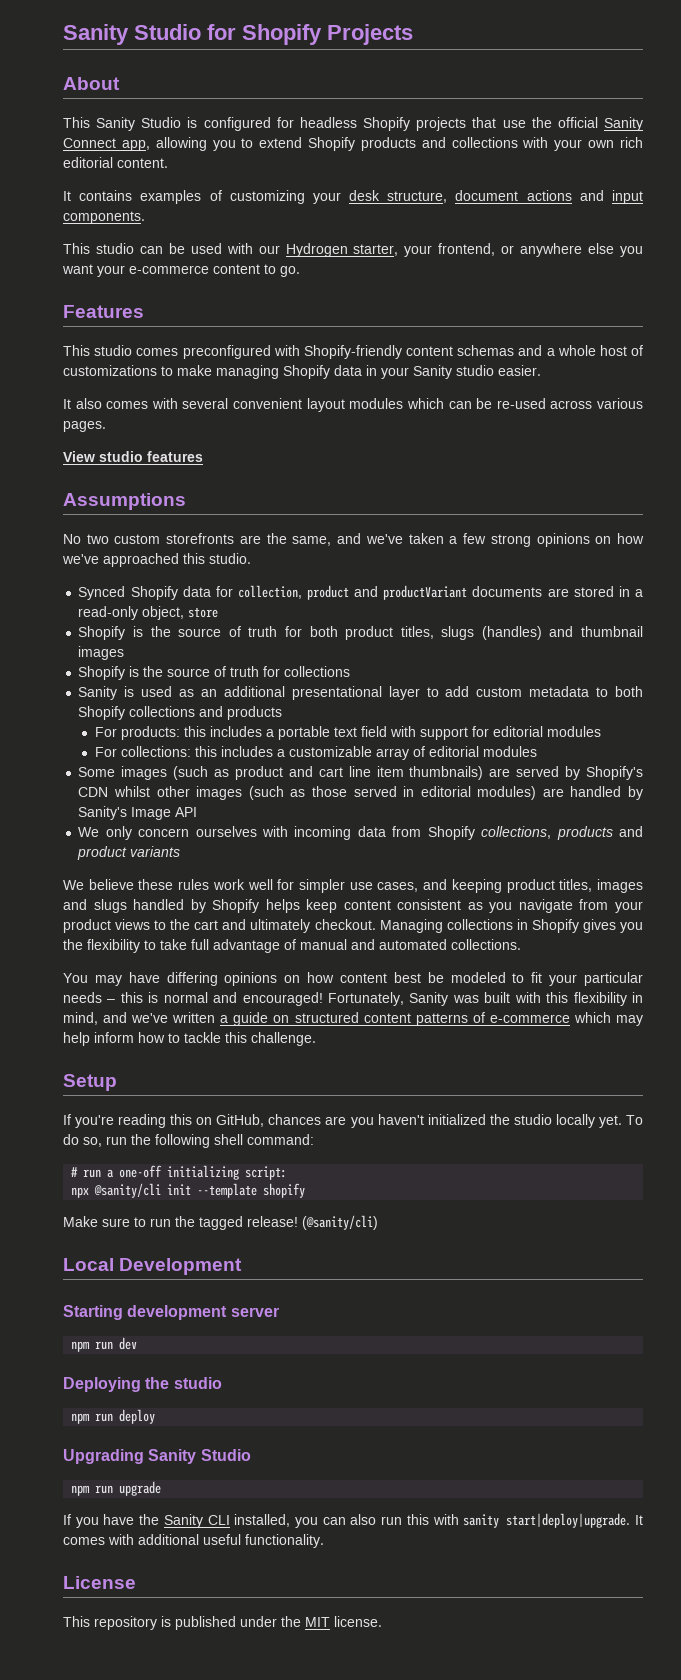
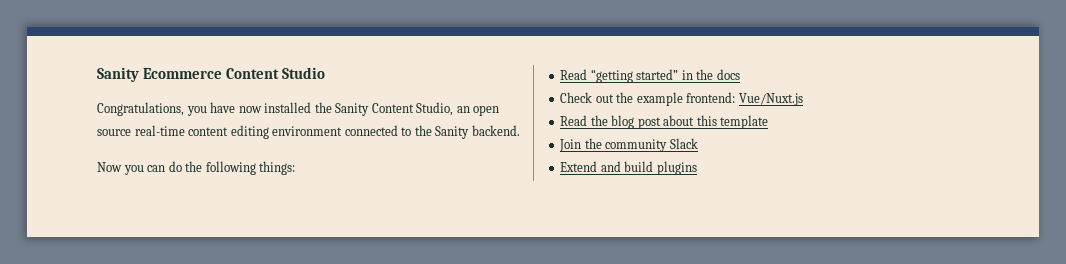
[63,24,413,45] [63,77,120,90] [63,117,643,131] [63,137,643,151] [63,157,168,168] [63,190,643,204] [63,211,145,224] [63,243,644,257] [62,264,300,277] [63,305,144,318] [63,345,643,359] [63,365,541,379] [63,398,644,412] [63,421,106,432] [63,451,203,462] [63,493,186,510] [63,533,645,547] [62,553,251,567] [78,585,643,600] [78,606,219,620] [78,626,644,640] [78,646,125,660] [78,666,351,680] [78,686,643,700] [78,706,283,720] [94,726,601,740] [94,746,537,760] [78,766,643,780] [78,786,644,800] [78,806,198,820] [78,826,644,840] [77,846,181,860] [63,879,643,893] [63,899,644,913] [63,919,644,933] [63,939,521,953] [63,972,643,986] [63,992,644,1006] [63,1012,643,1026] [63,1032,316,1046] [63,1074,117,1091] [63,1114,643,1128] [63,1134,314,1148] [71,1165,288,1180] [71,1183,306,1198] [63,1215,378,1230] [63,1258,243,1275] [63,1305,279,1320] [71,1337,138,1352] [63,1377,222,1392] [71,1409,156,1424] [63,1449,251,1464] [71,1481,162,1496] [63,1513,643,1528] [63,1534,324,1548] [63,1576,136,1589] [63,1616,382,1630] Sanity Studio for Shopify Projects // About // This Sanity Studio is configured for headless Shopify projects that use the official Sanity Connect app, allowing you to extend Shopify products and collections with your own rich editorial content. // It contains examples of customizing your desk structure, document actions and input components. // This studio can be used with our Hydrogen starter, your frontend, or anywhere else you want your e-commerce content to go. // Features // This studio comes preconfigured with Shopify-friendly content schemas and a whole host of customizations to make managing Shopify data in your Sanity studio easier. // It also comes with several convenient layout modules which can be re-used across various pages. // View studio features // Assumptions // No two custom storefronts are the same, and we've taken a few strong opinions on how we've approached this studio. // Synced Shopify data for collection, product and productVariant documents are stored in a read-only object, store // Shopify is the source of truth for both product titles, slugs (handles) and thumbnail images // Shopify is the source of truth for collections // Sanity is used as an additional presentational layer to add custom metadata to both Shopify collections and products // For products: this includes a portable text field with support for editorial modules // For collections: this includes a customizable array of editorial modules // Some images (such as product and cart line item thumbnails) are served by Shopify's CDN whilst other images (such as those served in editorial modules) are handled by Sanity's Image API // We only concern ourselves with incoming data from Shopify collections, products and product variants // We believe these rules work well for simpler use cases, and keeping product titles, images and slugs handled by Shopify helps keep content consistent as you navigate from your product views to the cart and ultimately checkout. Managing collections in Shopify gives you the flexibility to take full advantage of manual and automated collections. // You may have differing opinions on how content best be modeled to fit your particular needs – this is normal and encouraged! Fortunately, Sanity was built with this flexibility in mind, and we've written a guide on structured content patterns of e-commerce which may help inform how to tackle this challenge. // Setup // If you're reading this on GitHub, chances are you haven't initialized the studio locally yet. To do so, run the following shell command: // # run a one-off initializing script: // npx @sanity/cli init --template shopify // Make sure to run the tagged release! (@sanity/cli) // Local Development // Starting development server // npm run dev // Deploying the studio // npm run deploy // Upgrading Sanity Studio // npm run upgrade // If you have the Sanity CLI installed, you can also run this with sanity start|deploy|upgrade. It comes with additional useful functionality. // License // This repository is published under the MIT license. -> [97,67,326,82] [97,102,500,116] [97,125,520,139] [97,161,296,175] [560,69,740,83] [560,92,803,106] [560,115,769,129] [559,138,698,152] [560,161,697,175] Sanity Ecommerce Content Studio // Congratulations, you have now installed the Sanity Content Studio, an open source real-time content editing environment connected to the Sanity backend. // Now you can do the following things: // Read “getting started” in the docs // Check out the example frontend: Vue/Nuxt.js // Read the blog post about this template // Join the community Slack // Extend and build plugins

